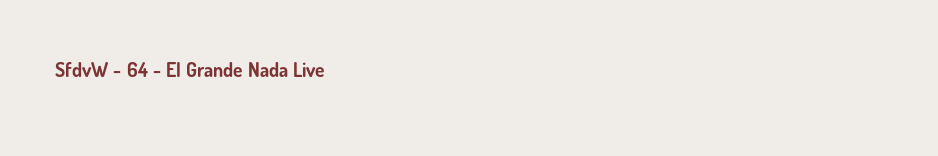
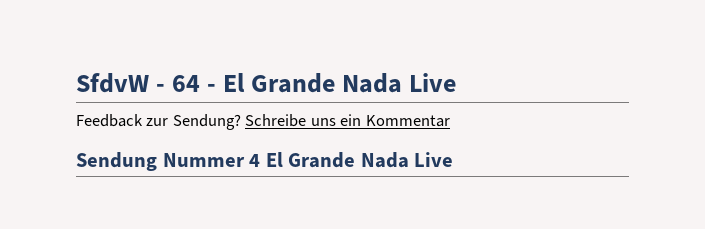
(324, 69) none -> [76,114,450,130] [76,152,454,171] // Feedback zur Sendung? Schreibe uns ein Kommentar // Sendung Nummer 4 El Grande Nada Live

